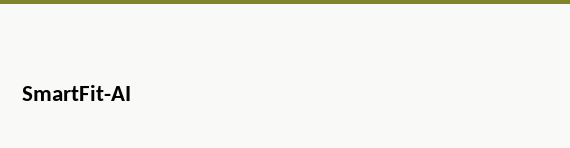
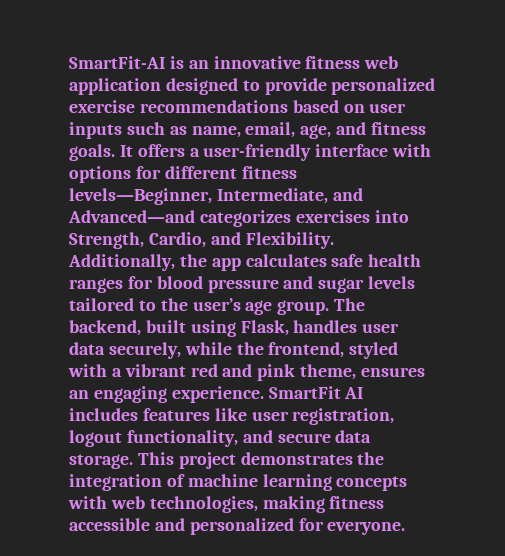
(131, 93) none -> [169,56,399,69] [69,78,436,95] [69,100,407,113] [69,122,427,139] [69,144,432,161] [69,166,297,183] [69,188,363,205] [68,210,409,227] [69,232,334,249] [68,254,422,271] [69,276,416,293] [69,298,366,315] [69,320,400,337] [69,342,399,359] [68,364,426,381] [69,386,364,403] [69,408,395,425] [69,430,372,447] [69,452,385,469] [69,474,408,491] [68,496,385,513] [69,518,406,535] is an innovative fitness web application designed to provide personalized exercise recommendations based on user inputs such as name, email, age, and fitness goals. It offers a user-friendly interface with options for different fitness levels—Beginner, Intermediate, and Advanced—and categorizes exercises into Strength, Cardio, and Flexibility. Additionally, the app calculates safe health ranges for blood pressure and sugar levels tailored to the user’s age group. The backend, built using Flask, handles user data securely, while the frontend, styled with a vibrant red and pink theme, ensures an engaging experience. SmartFit AI includes features like user registration, logout functionality, and secure data storage. This project demonstrates the integration of machine learning concepts with web technologies, making fitness accessible and personalized for everyone.

